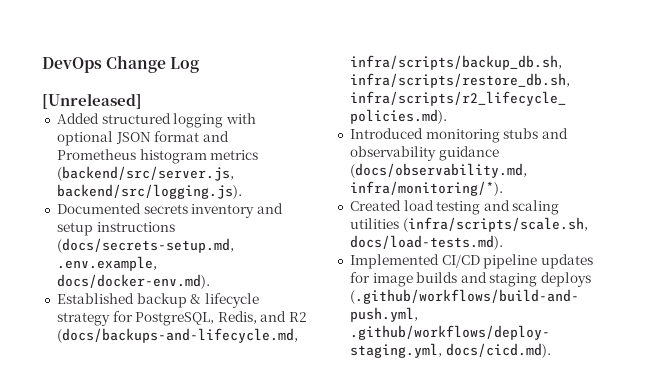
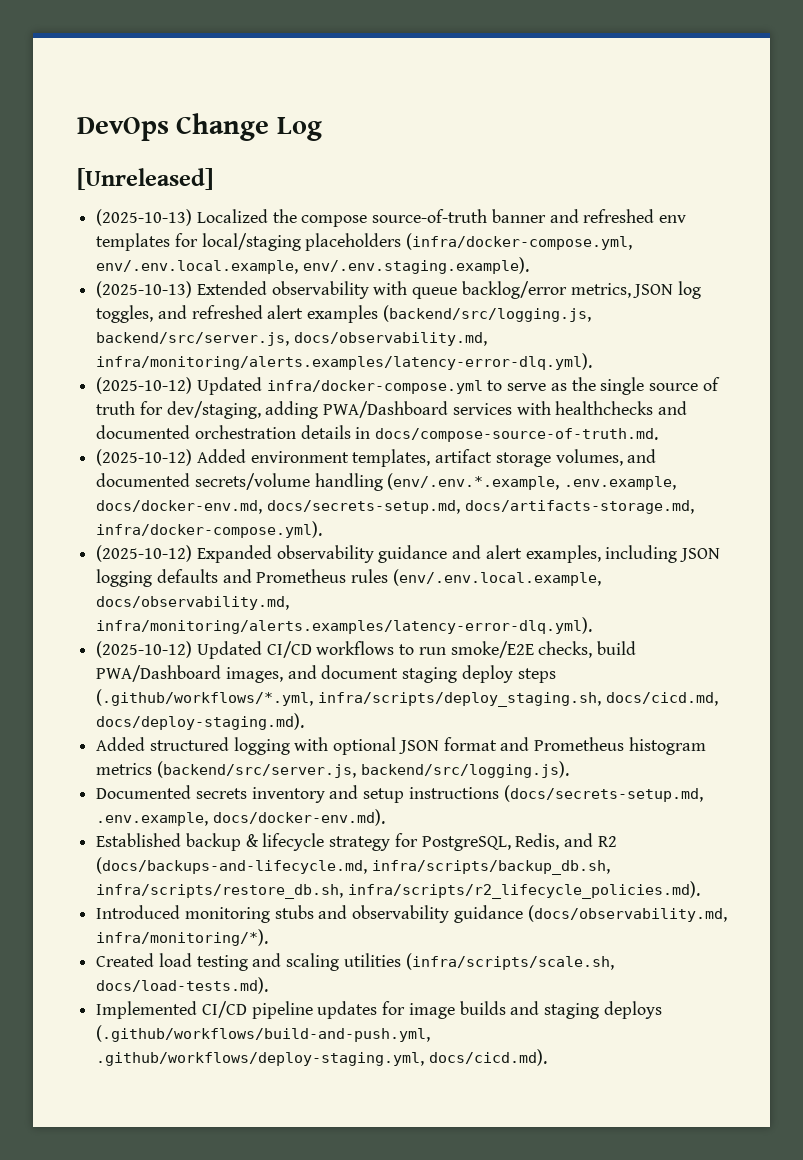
(142, 101) none -> [96,209,687,227] [96,233,633,251] [96,257,529,274] [96,281,702,299] [96,305,591,323] [96,332,487,346] [96,353,593,370] [96,377,720,395] [96,401,688,419] [96,425,659,442] [96,449,657,467] [96,473,677,491] [96,500,694,514] [96,521,323,538] [96,545,721,563] [96,569,601,587] [96,596,290,610] [96,617,593,634] [96,641,637,659] [96,665,556,683] [96,689,718,707] [96,713,305,730] // (2025-10-13) Localized the compose source-of-truth banner and refreshed env templates for local/staging placeholders (infra/docker-compose.yml, env/.env.local.example, env/.env.staging.example). // (2025-10-13) Extended observability with queue backlog/error metrics, JSON log toggles, and refreshed alert examples (backend/src/logging.js, backend/src/server.js, docs/observability.md, infra/monitoring/alerts.examples/latency-error-dlq.yml). // (2025-10-12) Updated infra/docker-compose.yml to serve as the single source of truth for dev/staging, adding PWA/Dashboard services with healthchecks and documented orchestration details in docs/compose-source-of-truth.md. // (2025-10-12) Added environment templates, artifact storage volumes, and documented secrets/volume handling (env/.env.*.example, .env.example, docs/docker-env.md, docs/secrets-setup.md, docs/artifacts-storage.md, infra/docker-compose.yml). // (2025-10-12) Expanded observability guidance and alert examples, including JSON logging defaults and Prometheus rules (env/.env.local.example, docs/observability.md, infra/monitoring/alerts.examples/latency-error-dlq.yml). // (2025-10-12) Updated CI/CD workflows to run smoke/E2E checks, build PWA/Dashboard images, and document staging deploy steps (.github/workflows/*.yml, infra/scripts/deploy_staging.sh, docs/cicd.md, docs/deploy-staging.md).

